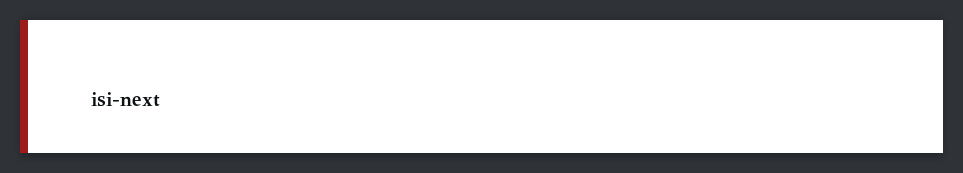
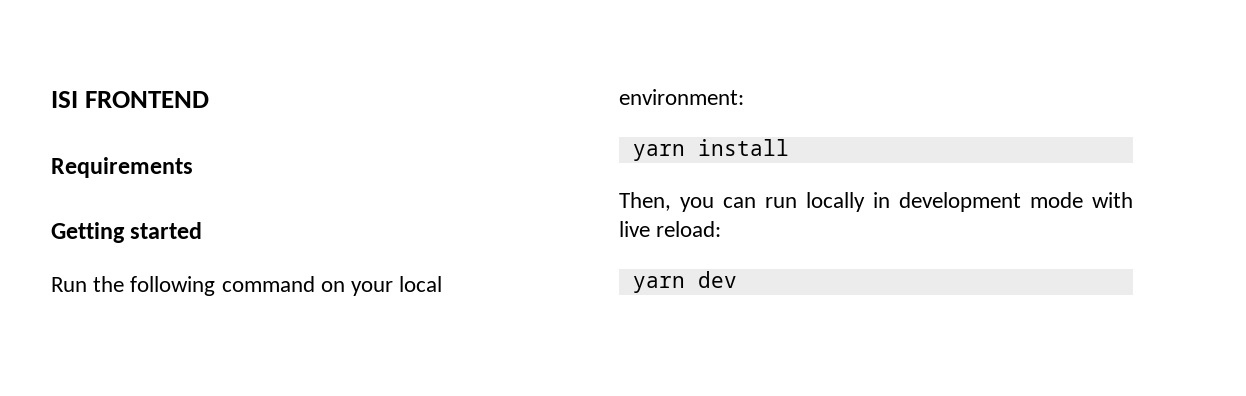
[91,92,160,107] isi-next -> [51,91,210,108] [51,157,193,178] [51,222,203,243] [51,276,443,296] [619,89,744,105] [632,139,789,161] [619,192,1133,212] [619,221,722,237] [632,271,737,293] ISI FRONTEND // Requirements // Getting started // Run the following command on your local environment: // yarn install // Then, you can run locally in development mode with live reload: // yarn dev

